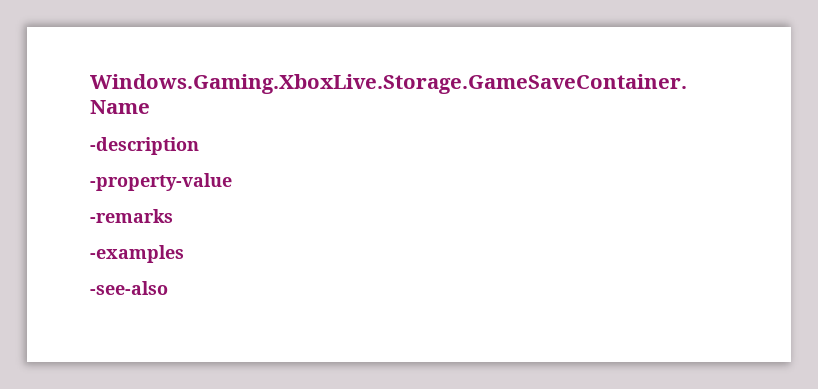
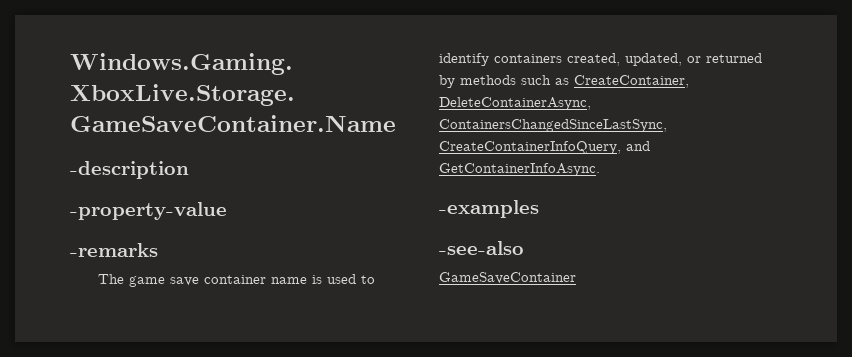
(173, 216) none -> [97,274,375,287] [439,53,762,66] [439,75,689,88] [439,97,591,110] [439,119,667,132] [439,141,650,154] [439,163,600,176] // The game save container name is used to identify containers created, updated, or returned by methods such as CreateContainer, DeleteContainerAsync, ContainersChangedSinceLastSync, CreateContainerInfoQuery, and GetContainerInfoAsync.
(168, 288) none -> [439,272,576,284] // GameSaveContainer

